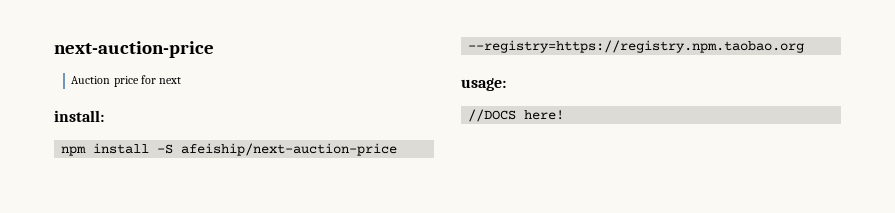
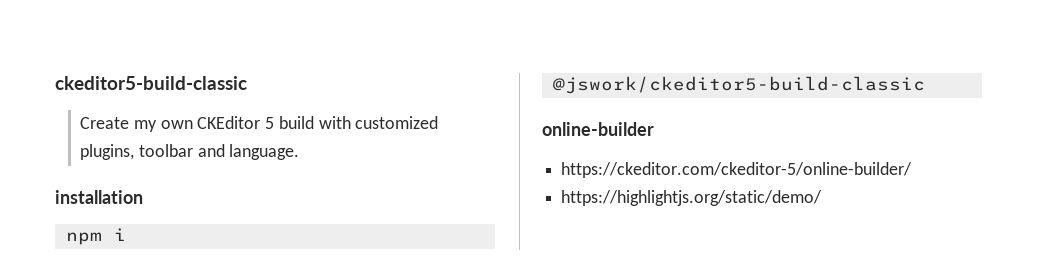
[54,41,214,58] [71,75,182,87] [54,110,104,122] [61,143,398,156] [468,40,805,53] [461,78,506,91] [468,109,565,122] next-auction-price // Auction price for next // install: // npm install -S afeiship/next-auction-price --registry=https://registry.npm.taobao.org // usage: // //DOCS here! -> [55,76,247,90] [80,116,439,132] [80,144,300,160] [55,190,143,204] [65,228,126,245] [552,76,925,94] [542,122,654,136] [561,162,913,178] [561,190,823,206] ckeditor5-build-classic // Create my own CKEditor 5 build with customized plugins, toolbar and language. // installation // npm i @jswork/ckeditor5-build-classic // online-builder // https://ckeditor.com/ckeditor-5/online-builder/ // https://highlightjs.org/static/demo/

